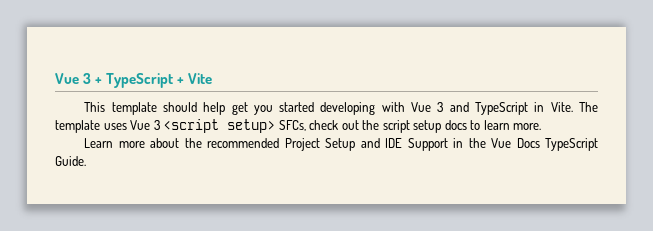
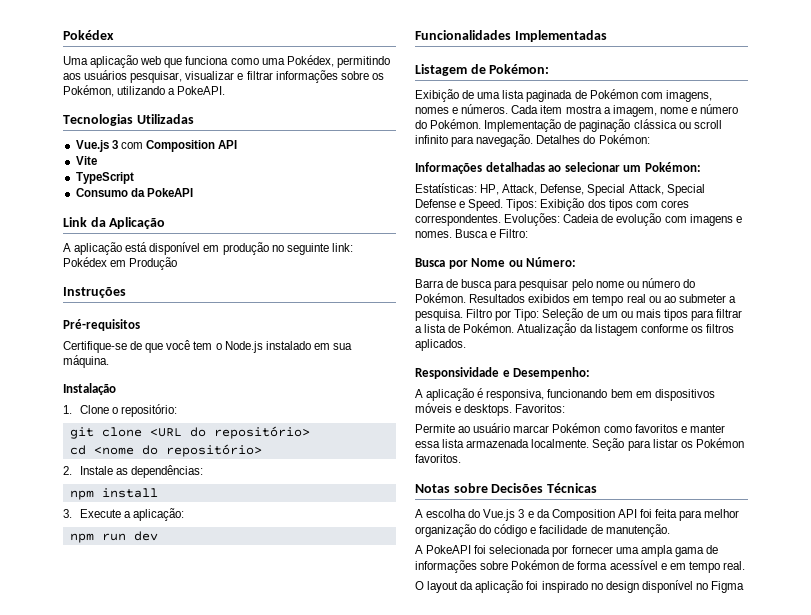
[55,73,213,88] [84,102,598,115] [55,119,542,133] [84,138,599,151] [55,156,86,166] Vue 3 + TypeScript + Vite // This template should help get you started developing with Vue 3 and TypeScript in Vite. The template uses Vue 3 <script setup> SFCs, check out the script setup docs to learn more. // Learn more about the recommended Project Setup and IDE Support in the Vue Docs TypeScript Guide. -> [63,30,114,40] [63,55,390,68] [63,70,384,83] [63,85,226,97] [63,114,194,126] [75,140,238,152] [75,156,97,165] [75,172,134,184] [75,188,193,197] [63,217,166,229] [63,242,353,255] [63,257,178,270] [63,287,126,298] [63,319,140,331] [63,340,352,353] [63,355,109,368] [63,383,116,395] [63,404,178,417] [69,426,310,439] [69,444,262,457] [63,465,204,478] [69,488,158,500] [63,508,185,521] [69,531,158,543] [415,30,607,42] [415,64,550,76] [415,89,712,102] [415,104,739,117] [415,119,722,132] [415,134,650,147] [415,162,701,174] [415,183,705,196] [415,198,689,211] [415,213,742,226] [415,229,529,238] [415,257,577,269] [415,278,695,291] [415,293,736,306] [415,308,743,321] [415,323,734,336] [415,339,466,351] [415,367,591,379] [415,388,715,401] [415,403,566,416] [415,423,725,433] [415,438,744,451] [415,454,461,463] [415,483,597,493] [415,509,740,521] [415,524,670,537] [415,545,718,557] [415,560,745,573] [415,580,745,593] Pokédex // Uma aplicação web que funciona como uma Pokédex, permitindo aos usuários pesquisar, visualizar e filtrar informações sobre os Pokémon, utilizando a PokeAPI. // Tecnologias Utilizadas // Vue.js 3 com Composition API // Vite // TypeScript // Consumo da PokeAPI // Link da Aplicação // A aplicação está disponível em produção no seguinte link: Pokédex em Produção // Instruções // Pré-requisitos // Certifique-se de que você tem o Node.js instalado em sua máquina. // Instalação // 1. Clone o repositório: // git clone <URL do repositório> // cd <nome do repositório> // 2. Instale as dependências: // npm install // 3. Execute a aplicação: // npm run dev // Funcionalidades Implementadas // Listagem de Pokémon: // Exibição de uma lista paginada de Pokémon com imagens, nomes e números. Cada item mostra a imagem, nome e número do Pokémon. Implementação de paginação clássica ou scroll infinito para navegação. Detalhes do Pokémon: // Informações detalhadas ao selecionar um Pokémon: // Estatísticas: HP, Attack, Defense, Special Attack, Special Defense e Speed. Tipos: Exibição dos tipos com cores correspondentes. Evoluções: Cadeia de evolução com imagens e nomes. Busca e Filtro: // Busca por Nome ou Número: // Barra de busca para pesquisar pelo nome ou número do Pokémon. Resultados exibidos em tempo real ou ao submeter a pesquisa. Filtro por Tipo: Seleção de um ou mais tipos para filtrar a lista de Pokémon. Atualização da listagem conforme os filtros aplicados. // Responsividade e Desempenho: // A aplicação é responsiva, funcionando bem em dispositivos móveis e desktops. Favoritos: // Permite ao usuário marcar Pokémon como favoritos e manter essa lista armazenada localmente. Seção para listar os Pokémon favoritos. // Notas sobre Decisões Técnicas // A escolha do Vue.js 3 e da Composition API foi feita para melhor organização do código e facilidade de manutenção. // A PokeAPI foi selecionada por fornecer uma ampla gama de informações sobre Pokémon de forma acessível e em tempo real. // O layout da aplicação foi inspirado no design disponível no Figma

